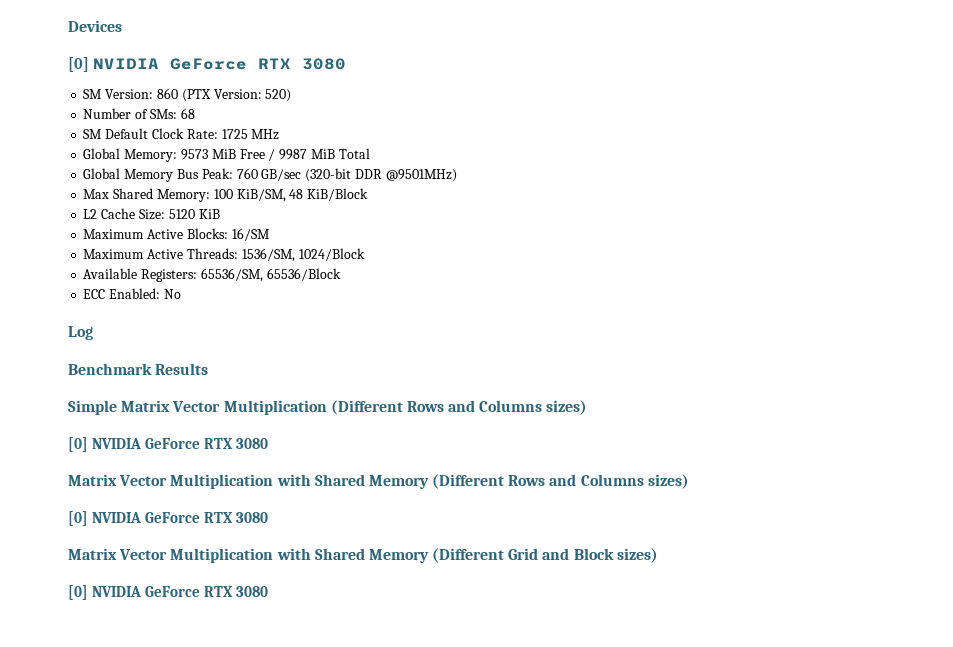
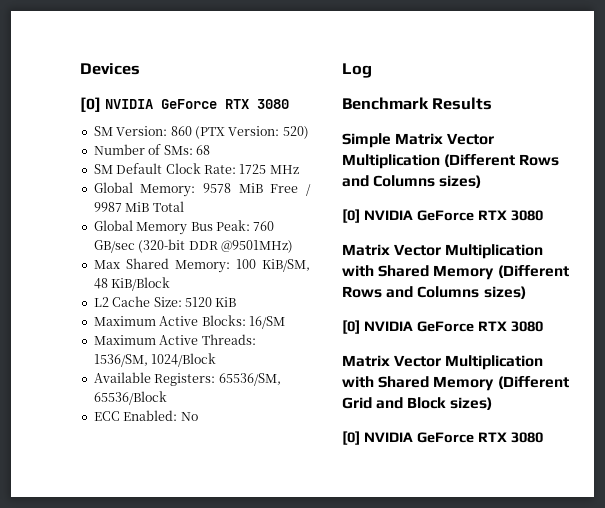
[180,149,208,160] 9573 -> [203,183,232,193] 9578

